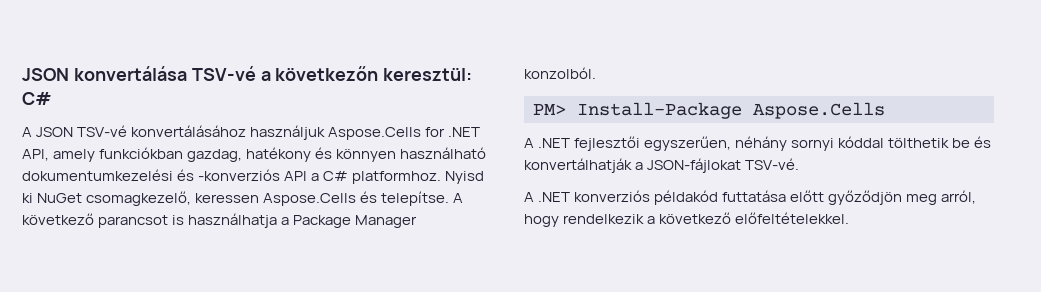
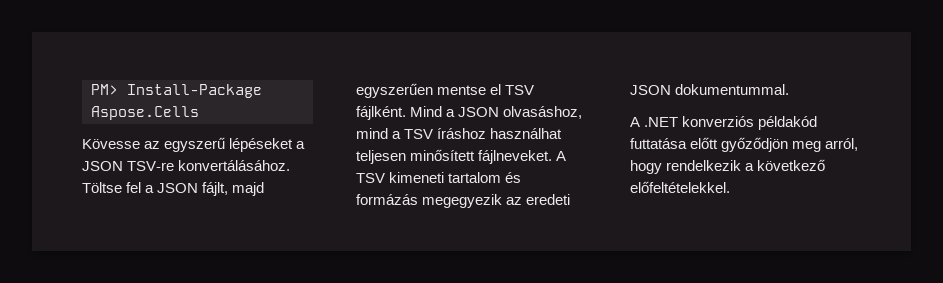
[22,66,473,81] [22,92,52,105] [22,125,481,140] [22,147,487,162] [22,169,485,184] [22,191,464,206] [22,213,418,228] [524,67,596,79] [533,102,885,119] [524,136,992,151] [524,158,800,173] JSON konvertálása TSV-vé a következőn keresztül: C# // A JSON TSV-vé konvertálásához használjuk Aspose.Cells for .NET API, amely funkciókban gazdag, hatékony és könnyen használható dokumentumkezelési és -konverziós API a C# platformhoz. Nyisd ki NuGet csomagkezelő, keressen Aspose.Cells és telepítse. A következő parancsot is használhatja a Package Manager konzolból. // PM> Install-Package Aspose.Cells // A .NET fejlesztői egyszerűen, néhány sornyi kóddal tölthetik be és konvertálhatják a JSON-fájlokat TSV-vé. -> [91,84,262,98] [91,106,199,120] [82,137,306,152] [82,160,291,171] [82,182,265,196] [356,83,535,98] [356,106,583,120] [356,128,563,139] [356,149,567,164] [356,172,522,183] [356,194,571,208] [630,84,790,95] PM> Install-Package Aspose.Cells // Kövesse az egyszerű lépéseket a JSON TSV-re konvertálásához. Töltse fel a JSON fájlt, majd egyszerűen mentse el TSV fájlként. Mind a JSON olvasáshoz, mind a TSV íráshoz használhat teljesen minősített fájlneveket. A TSV kimeneti tartalom és formázás megegyezik az eredeti JSON dokumentummal.

